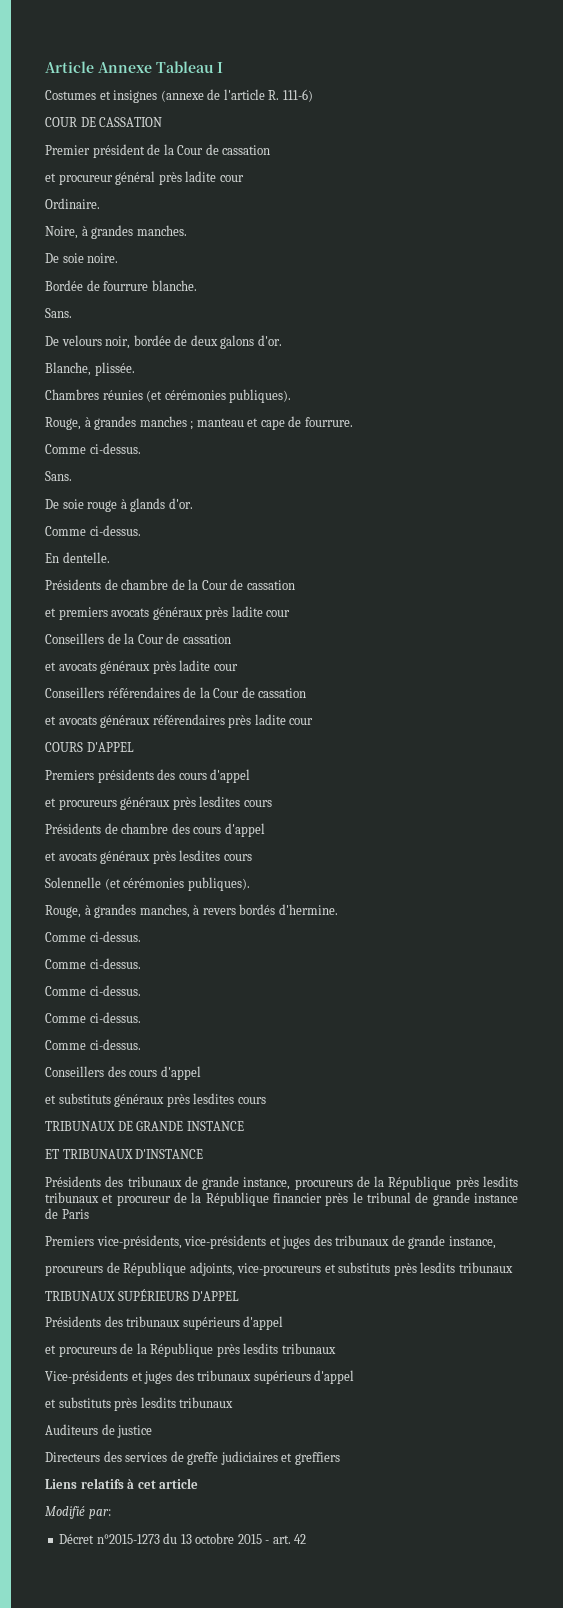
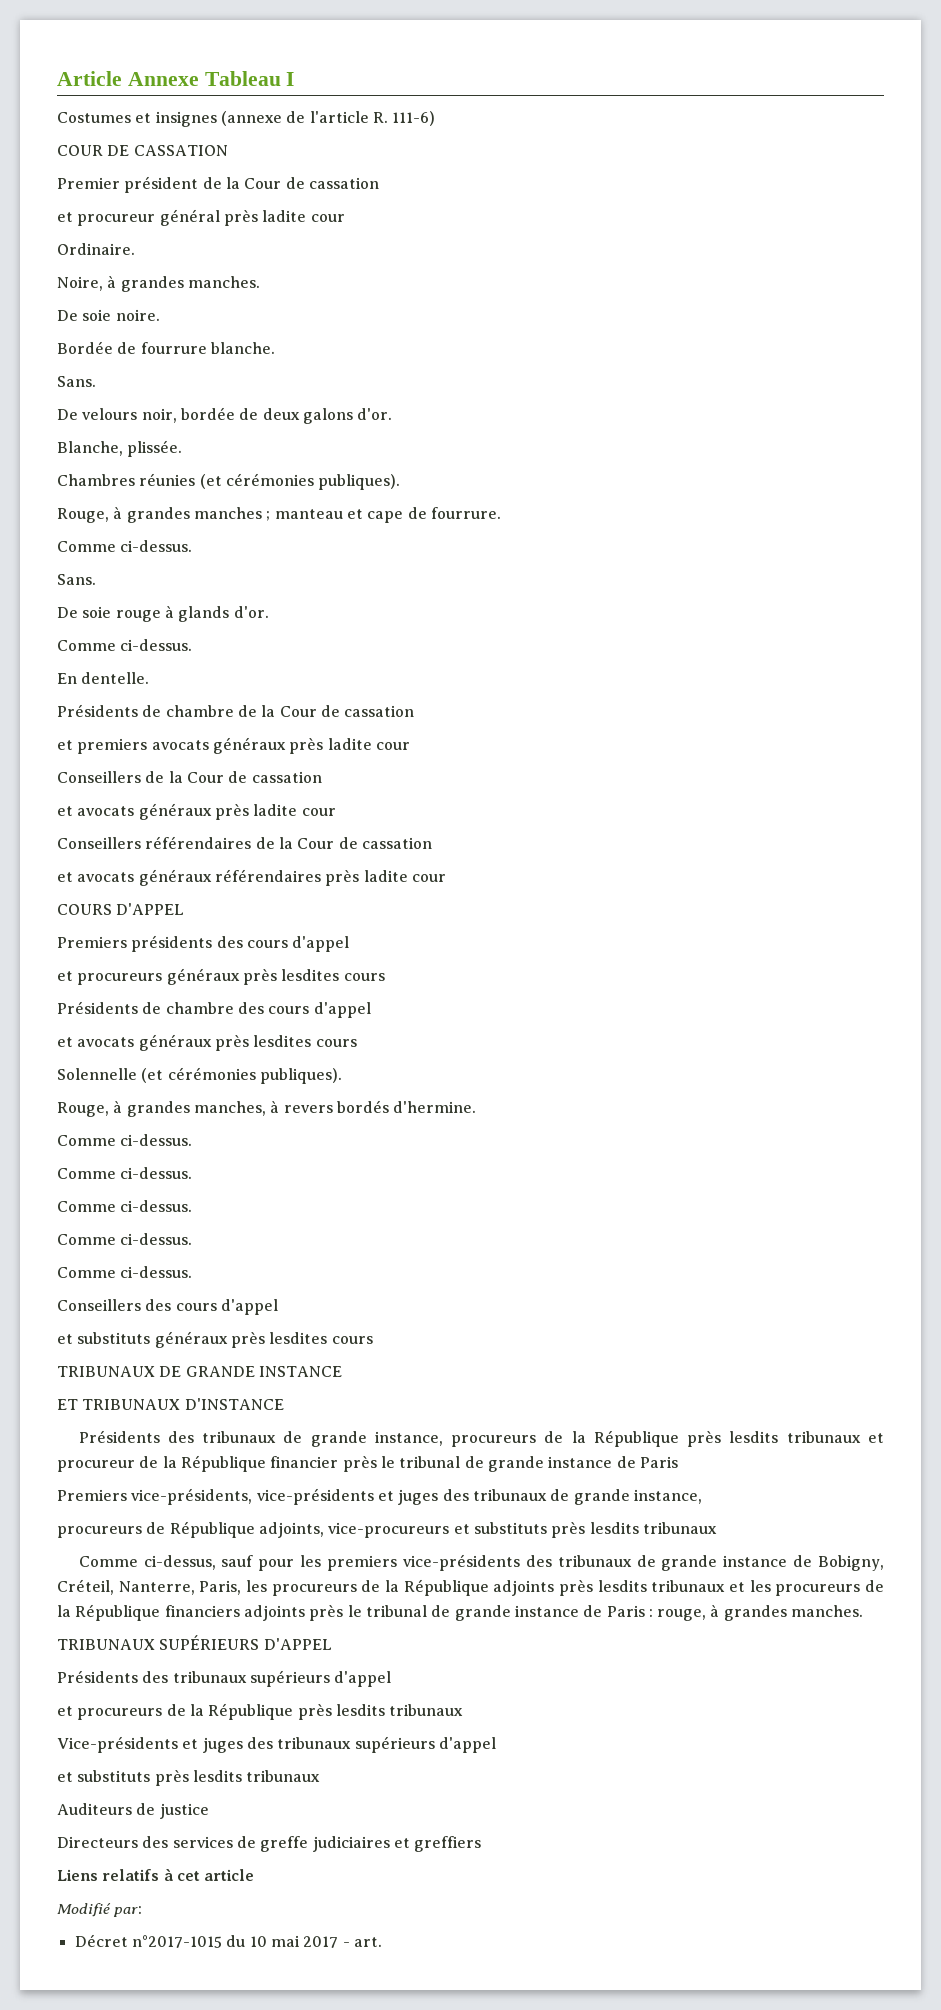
(513, 1267) none -> [78,1554,885,1571] [57,1579,884,1596] [57,1604,864,1621] // Comme ci-dessus, sauf pour les premiers vice-présidents des tribunaux de grande instance de Bobigny, Créteil, Nanterre, Paris, les procureurs de la République adjoints près lesdits tribunaux et les procureurs de la République financiers adjoints près le tribunal de grande instance de Paris : rouge, à grandes manches.
[96,1533,262,1544] n°2015-1273 du 13 octobre 2015 -> [131,1935,339,1948] n°2017-1015 du 10 mai 2017
[294,1534,307,1544] 42 -> (382, 1942) none

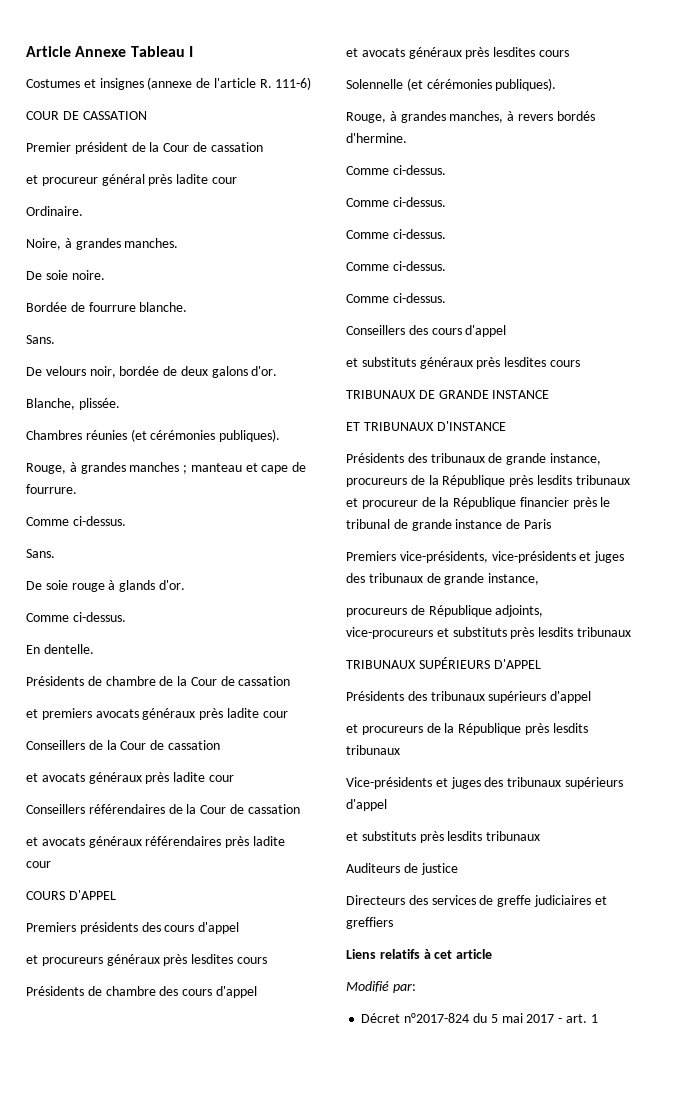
[78,1554,885,1571] [57,1579,884,1596] [57,1604,864,1621] // Comme ci-dessus, sauf pour les premiers vice-présidents des tribunaux de grande instance de Bobigny, Créteil, Nanterre, Paris, les procureurs de la République adjoints près lesdits tribunaux et les procureurs de la République financiers adjoints près le tribunal de grande instance de Paris : rouge, à grandes manches. -> (631, 632) none
[131,1935,267,1948] n°2017-1015 du 10 -> [404,1013,498,1023] n°2017-824 du 5
(382, 1942) none -> [590,1014,598,1023] 1

